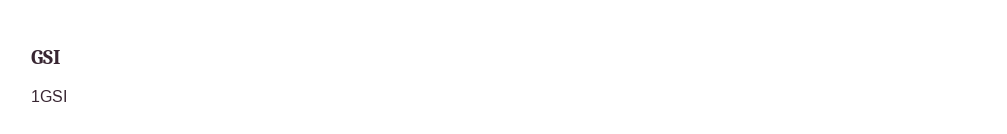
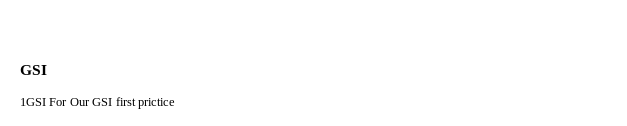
(67, 96) none -> [49,97,175,109] For Our GSI first prictice

